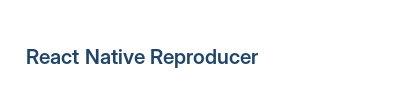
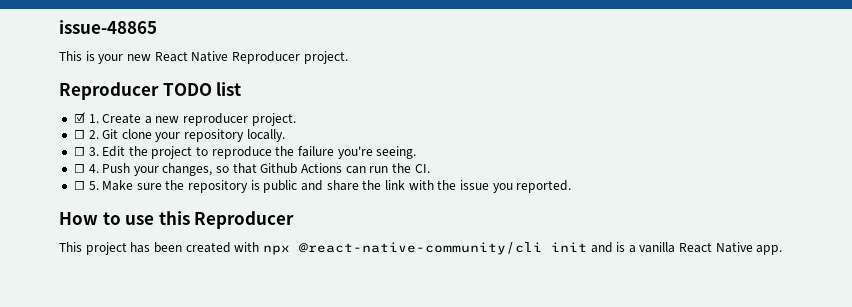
[26,49,259,68] React Native Reproducer -> [59,20,157,34] [59,51,348,64] [59,82,242,100] [73,112,296,126] [73,129,285,142] [73,146,417,159] [73,163,430,176] [73,180,572,193] [59,211,295,229] [59,242,783,255] issue-48865 // This is your new React Native Reproducer project. // Reproducer TODO list // ☑ 1. Create a new reproducer project. // ☐ 2. Git clone your repository locally. // ☐ 3. Edit the project to reproduce the failure you're seeing. // ☐ 4. Push your changes, so that Github Actions can run the CI. // ☐ 5. Make sure the repository is public and share the link with the issue you reported. // How to use this Reproducer // This project has been created with npx @react-native-community/cli init and is a vanilla React Native app.

